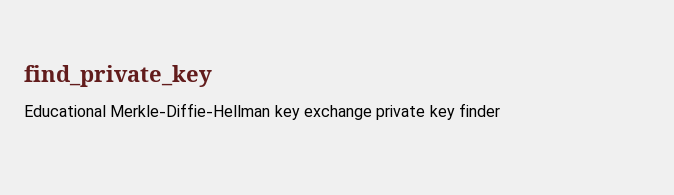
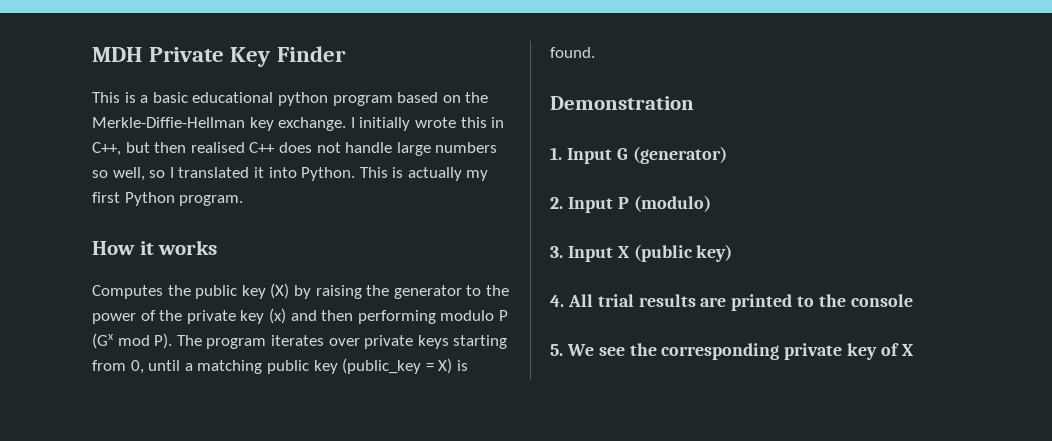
[24,65,212,87] [24,103,500,120] find_private_key // Educational Merkle-Diffie-Hellman key exchange private key finder -> [92,46,346,67] [92,92,489,106] [92,117,505,131] [92,142,498,156] [92,167,489,181] [92,192,244,206] [92,240,218,255] [92,283,509,299] [92,308,508,324] [92,333,508,349] [92,358,468,374] [550,47,595,58] [550,96,694,110] [550,146,727,164] [550,195,711,213] [550,244,733,262] [550,294,913,311] [550,343,914,360] MDH Private Key Finder // This is a basic educational python program based on the Merkle-Diffie-Hellman key exchange. I initially wrote this in C++, but then realised C++ does not handle large numbers so well, so I translated it into Python. This is actually my first Python program. // How it works // Computes the public key (X) by raising the generator to the power of the private key (x) and then performing modulo P (Gx mod P). The program iterates over private keys starting from 0, until a matching public key (public_key = X) is found. // Demonstration // 1. Input G (generator) // 2. Input P (modulo) // 3. Input X (public key) // 4. All trial results are printed to the console // 5. We see the corresponding private key of X

